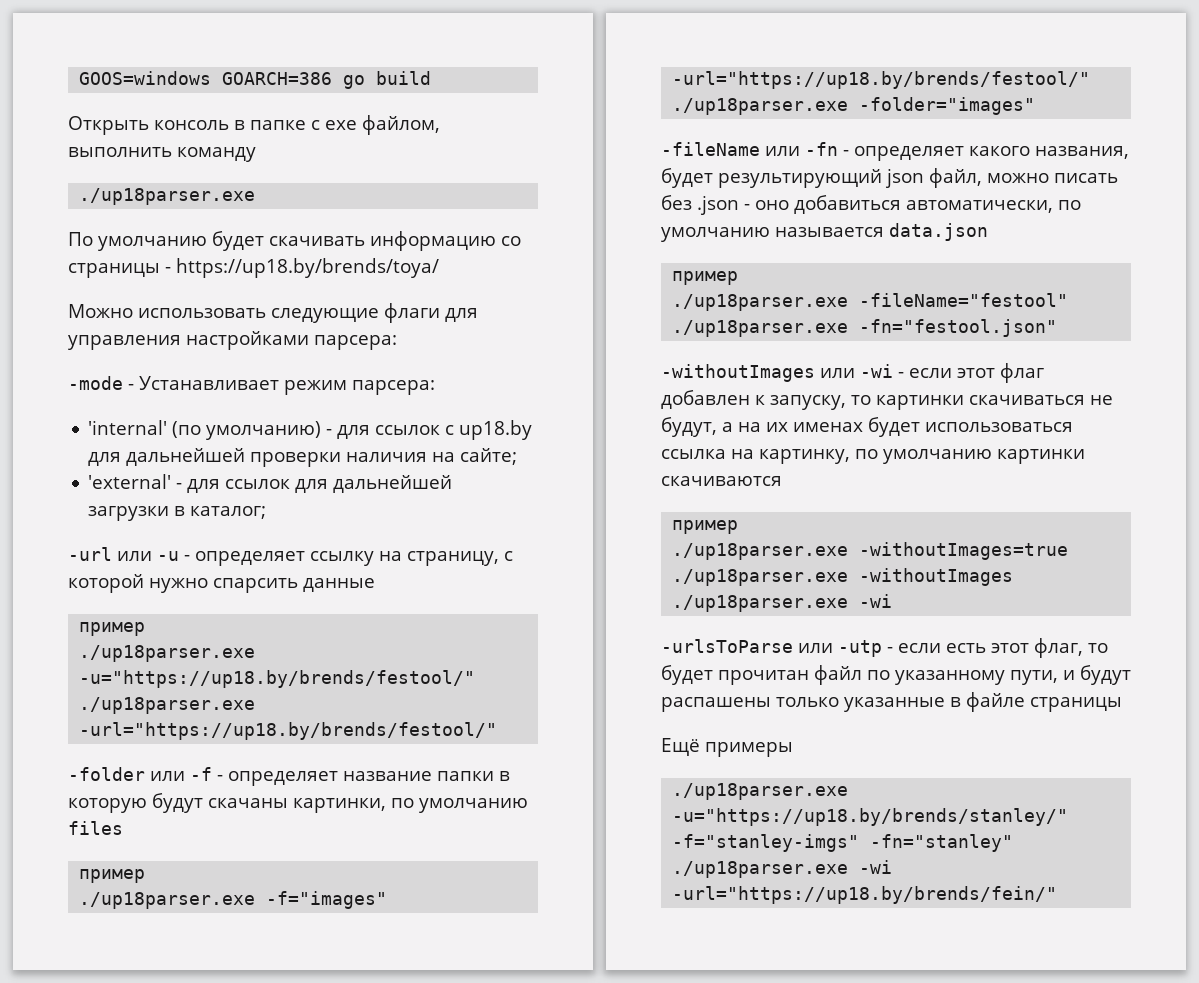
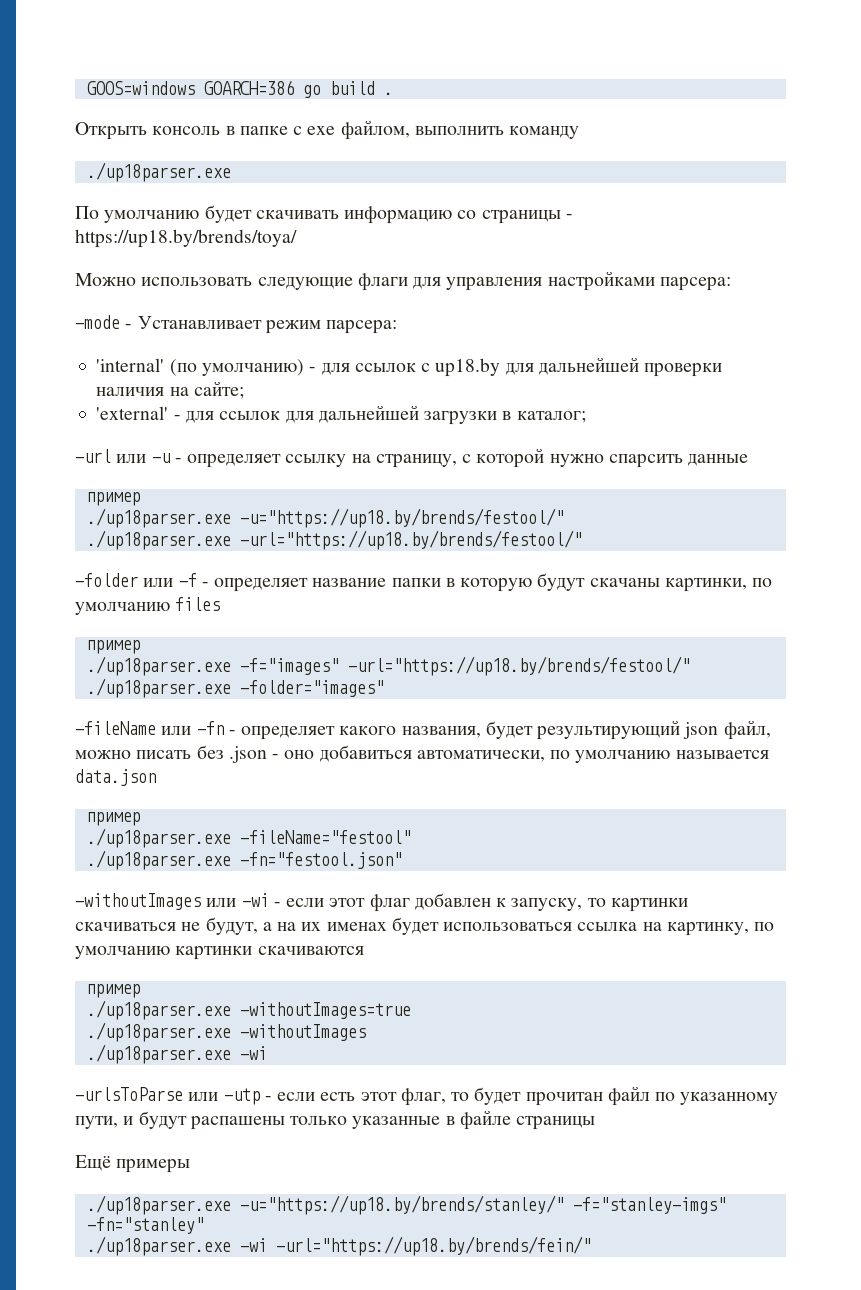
(432, 78) none -> [383,92,393,95] .

